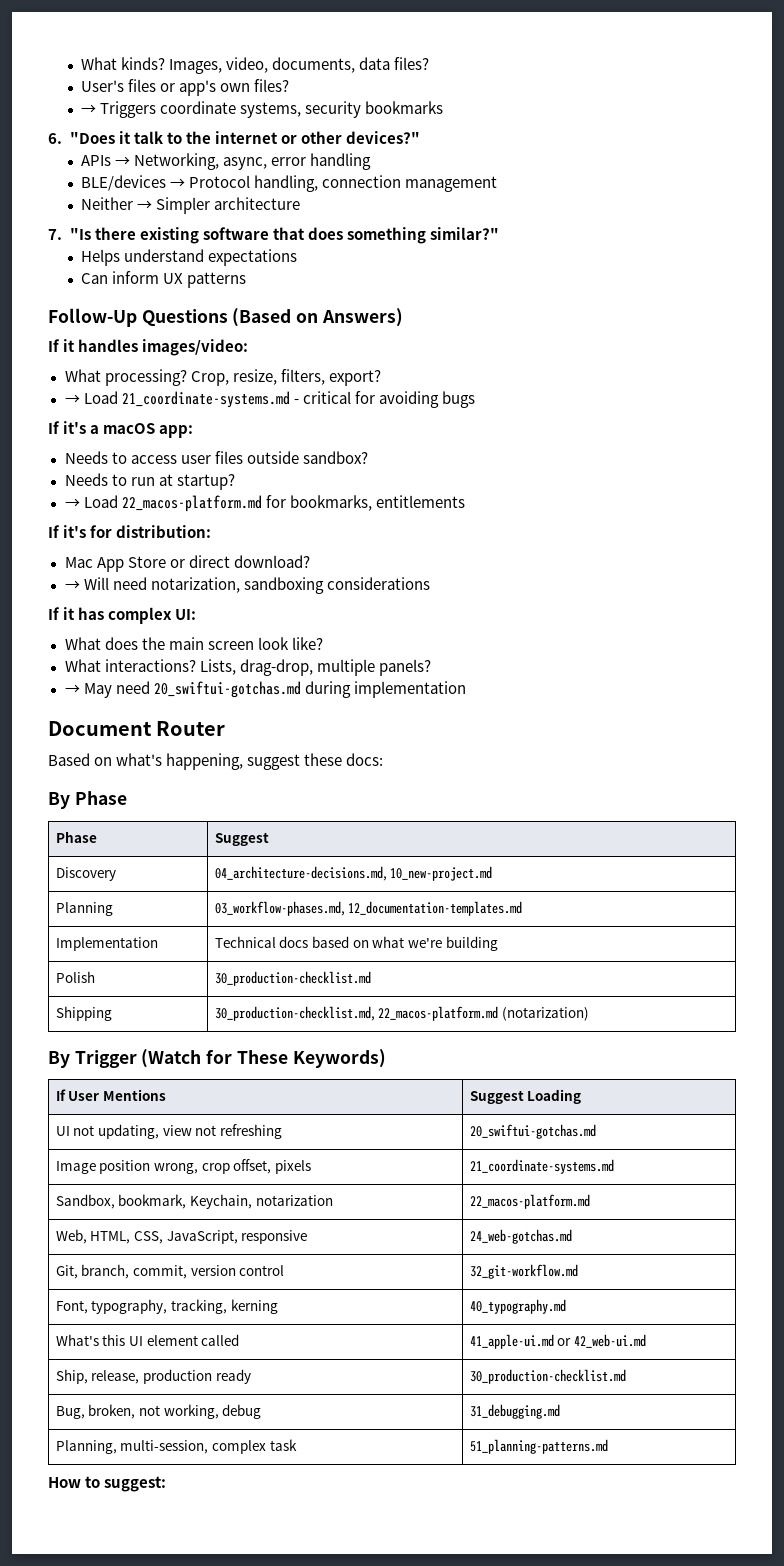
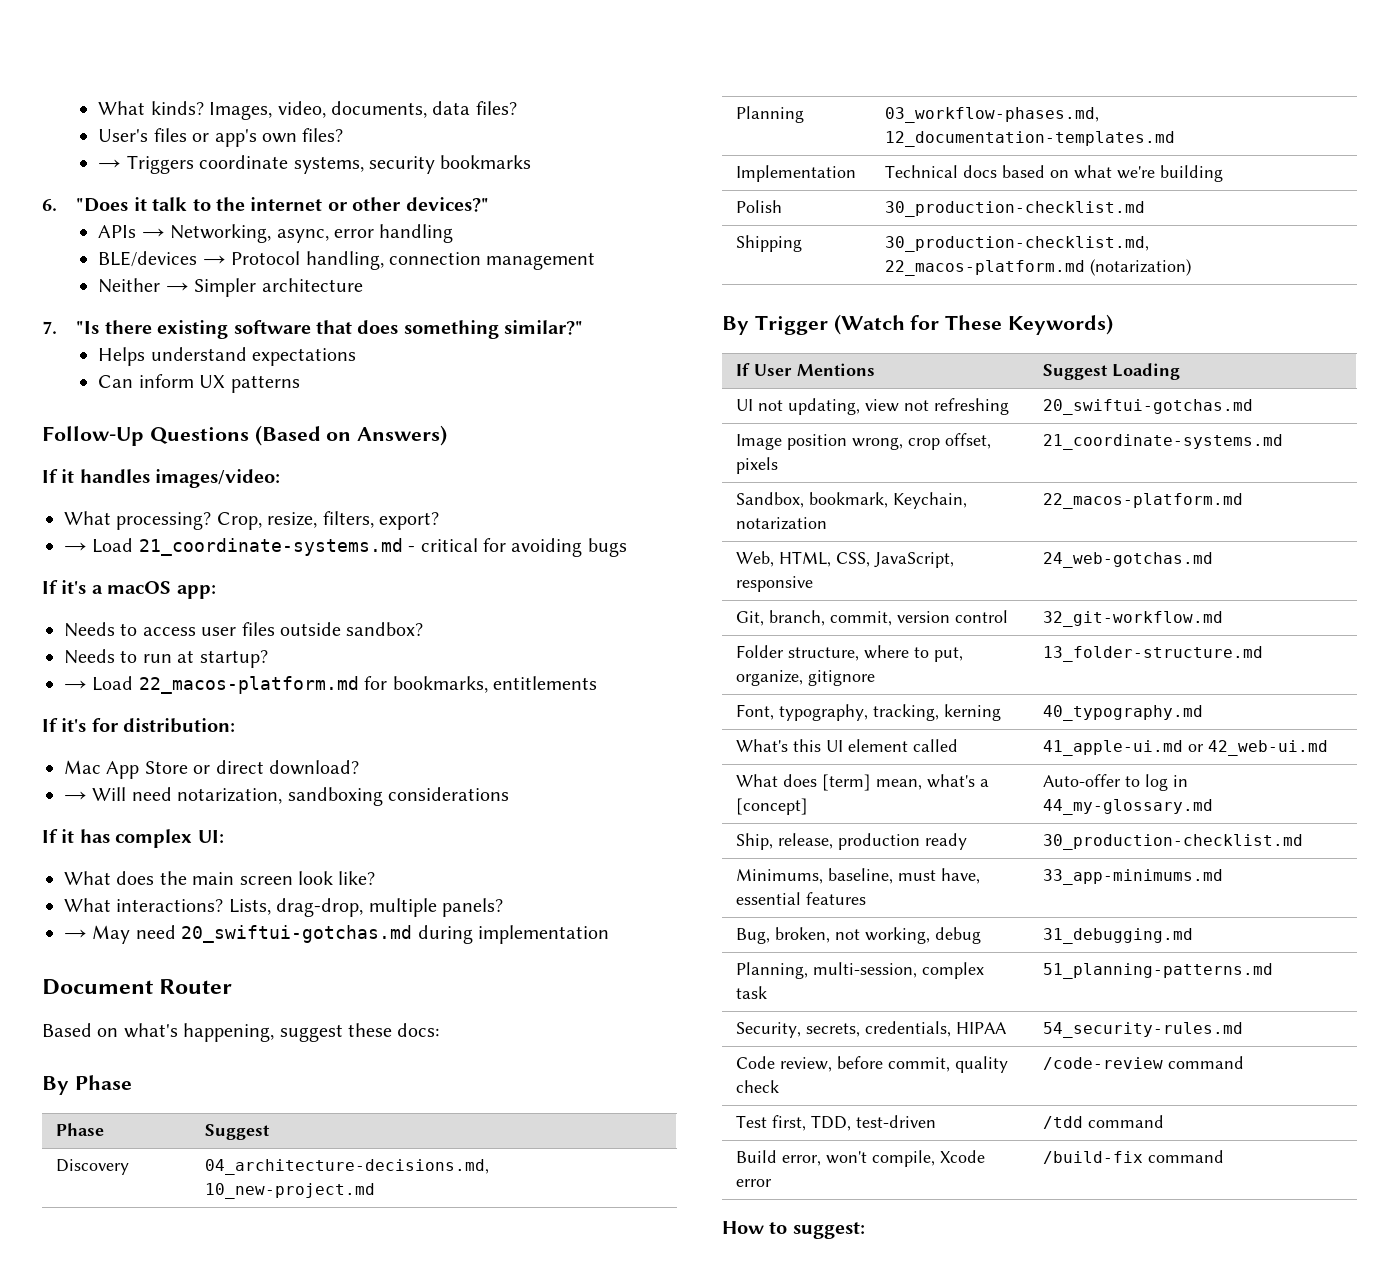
(578, 1271) none -> [736,645,964,662] [736,670,876,686] [1043,646,1264,662] // Folder structure, where to put, organize, gitignore | 13_folder-structure.md
(647, 1341) none -> [736,774,990,791] [736,798,809,815] [1043,774,1189,791] [1043,799,1214,815] // What does [term] mean, what's a [concept] | Auto-offer to log in 44_my-glossary.md
(626, 1376) none -> [736,868,981,884] [736,892,867,905] [1043,869,1224,885] // Minimums, baseline, must have, essential features | 33_app-minimums.md
(608, 1446) none -> [736,1021,1008,1038] [1043,1022,1244,1038] [736,1056,1009,1073] [736,1080,780,1093] [1043,1056,1245,1070] [736,1115,937,1131] [1043,1115,1165,1129] [736,1150,986,1167] [736,1179,773,1187] [1043,1150,1225,1164] // Security, secrets, credentials, HIPAA | 54_security-rules.md // Code review, before commit, quality check | /code-review command // Test first, TDD, test-driven | /tdd command // Build error, won't compile, Xcode error | /build-fix command

